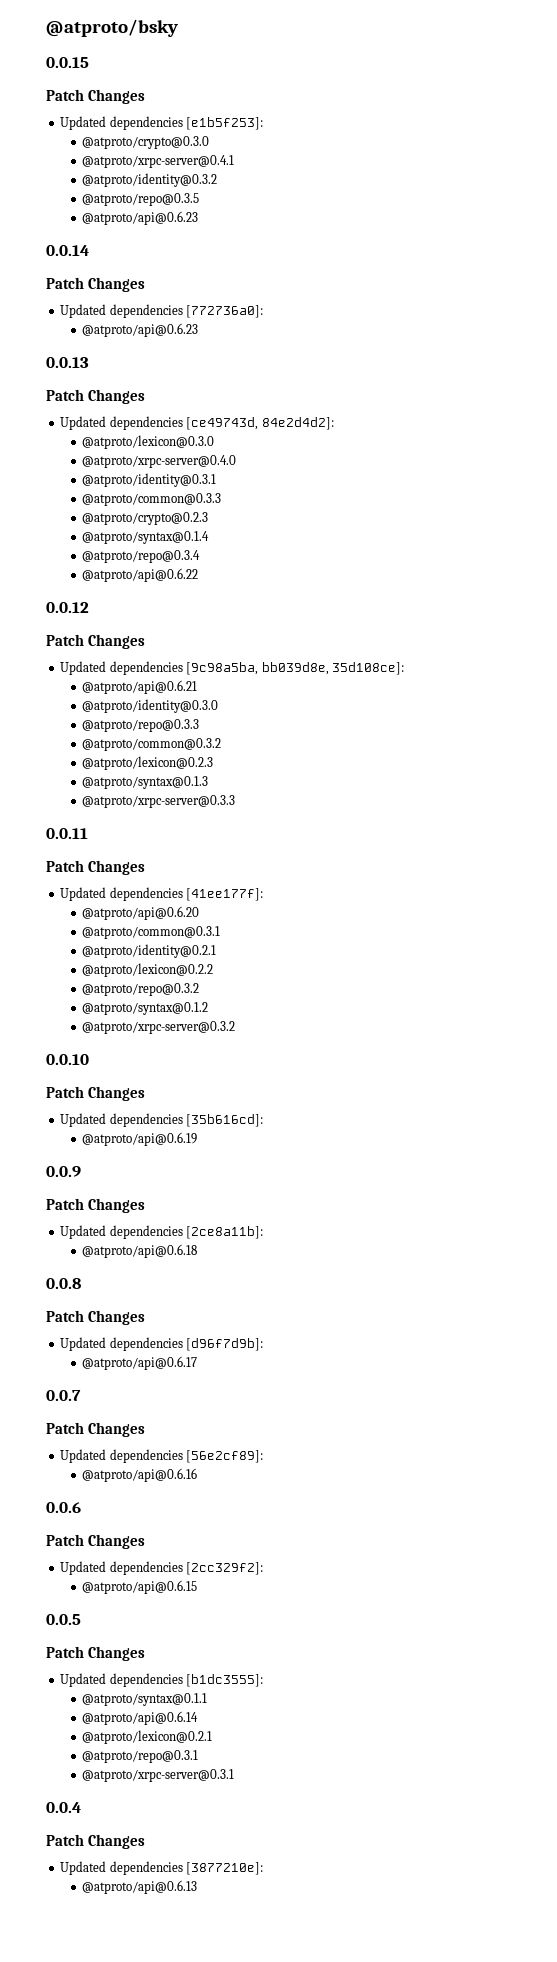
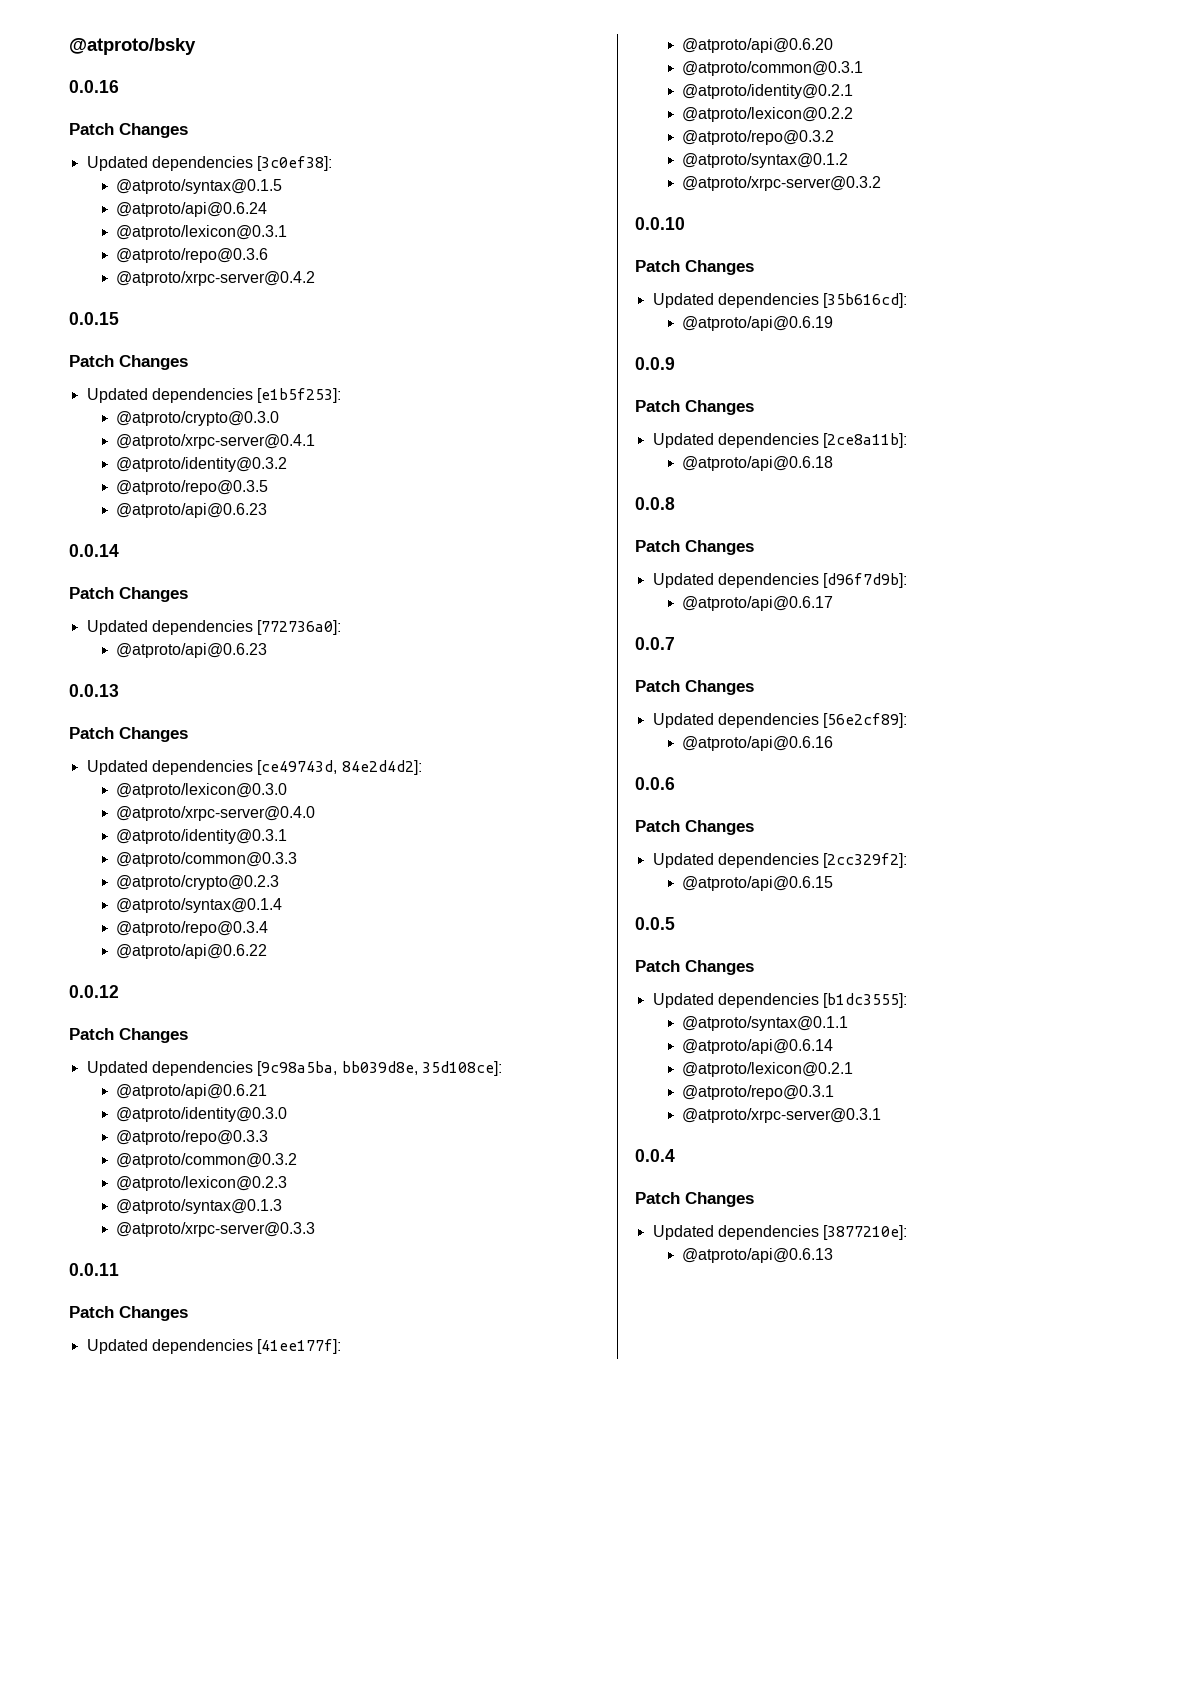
(178, 28) none -> [69,80,119,93] [69,123,188,138] [86,156,333,171] [116,179,283,194] [116,202,268,217] [116,225,288,240] [116,248,269,263] [116,271,316,286] // 0.0.16 // Patch Changes // Updated dependencies [3c0ef38]: // @atproto/syntax@0.1.5 // @atproto/api@0.6.24 // @atproto/lexicon@0.3.1 // @atproto/repo@0.3.6 // @atproto/xrpc-server@0.4.2

